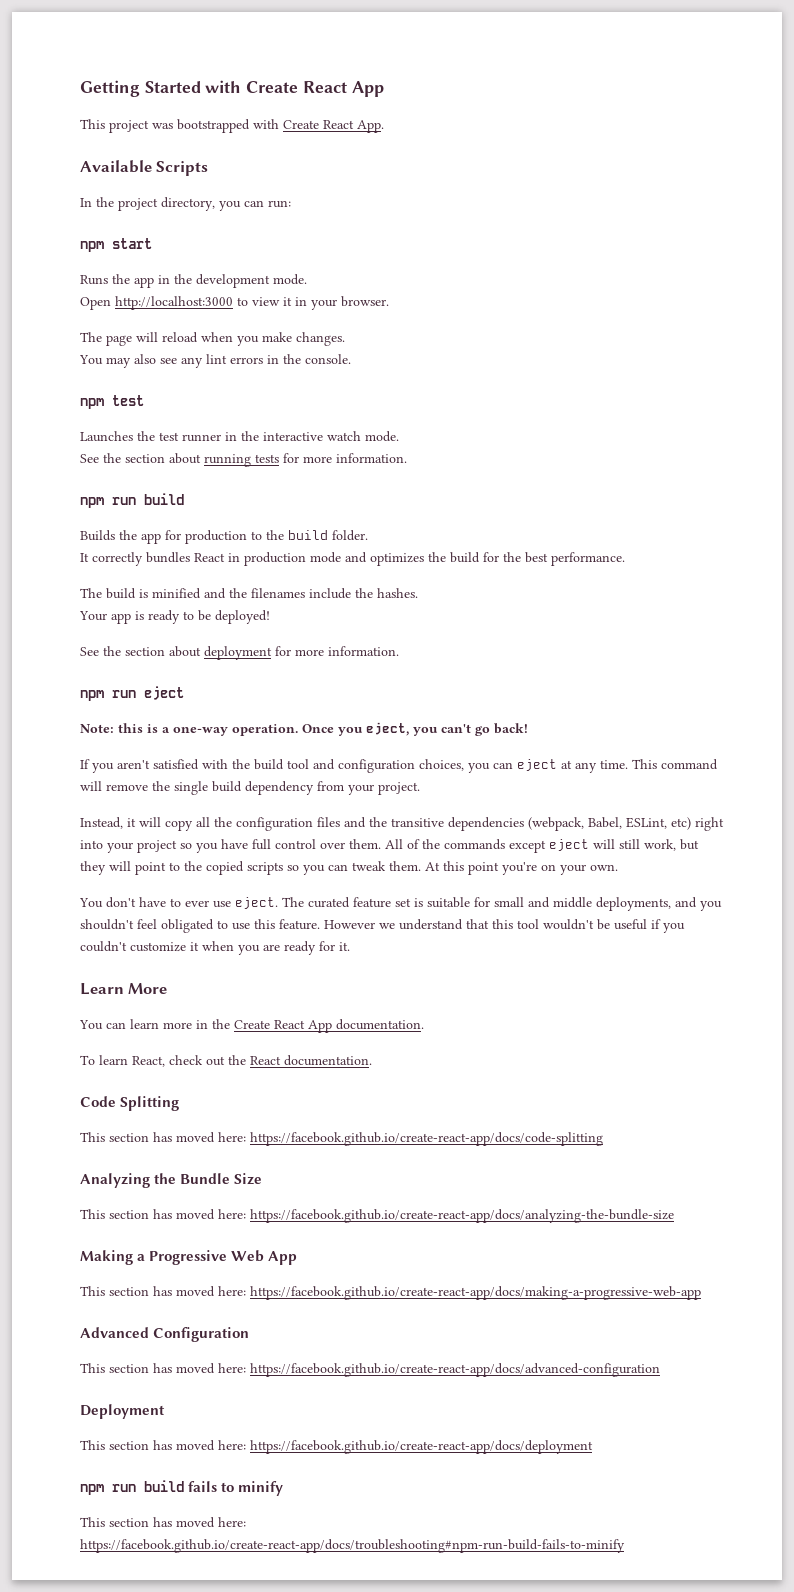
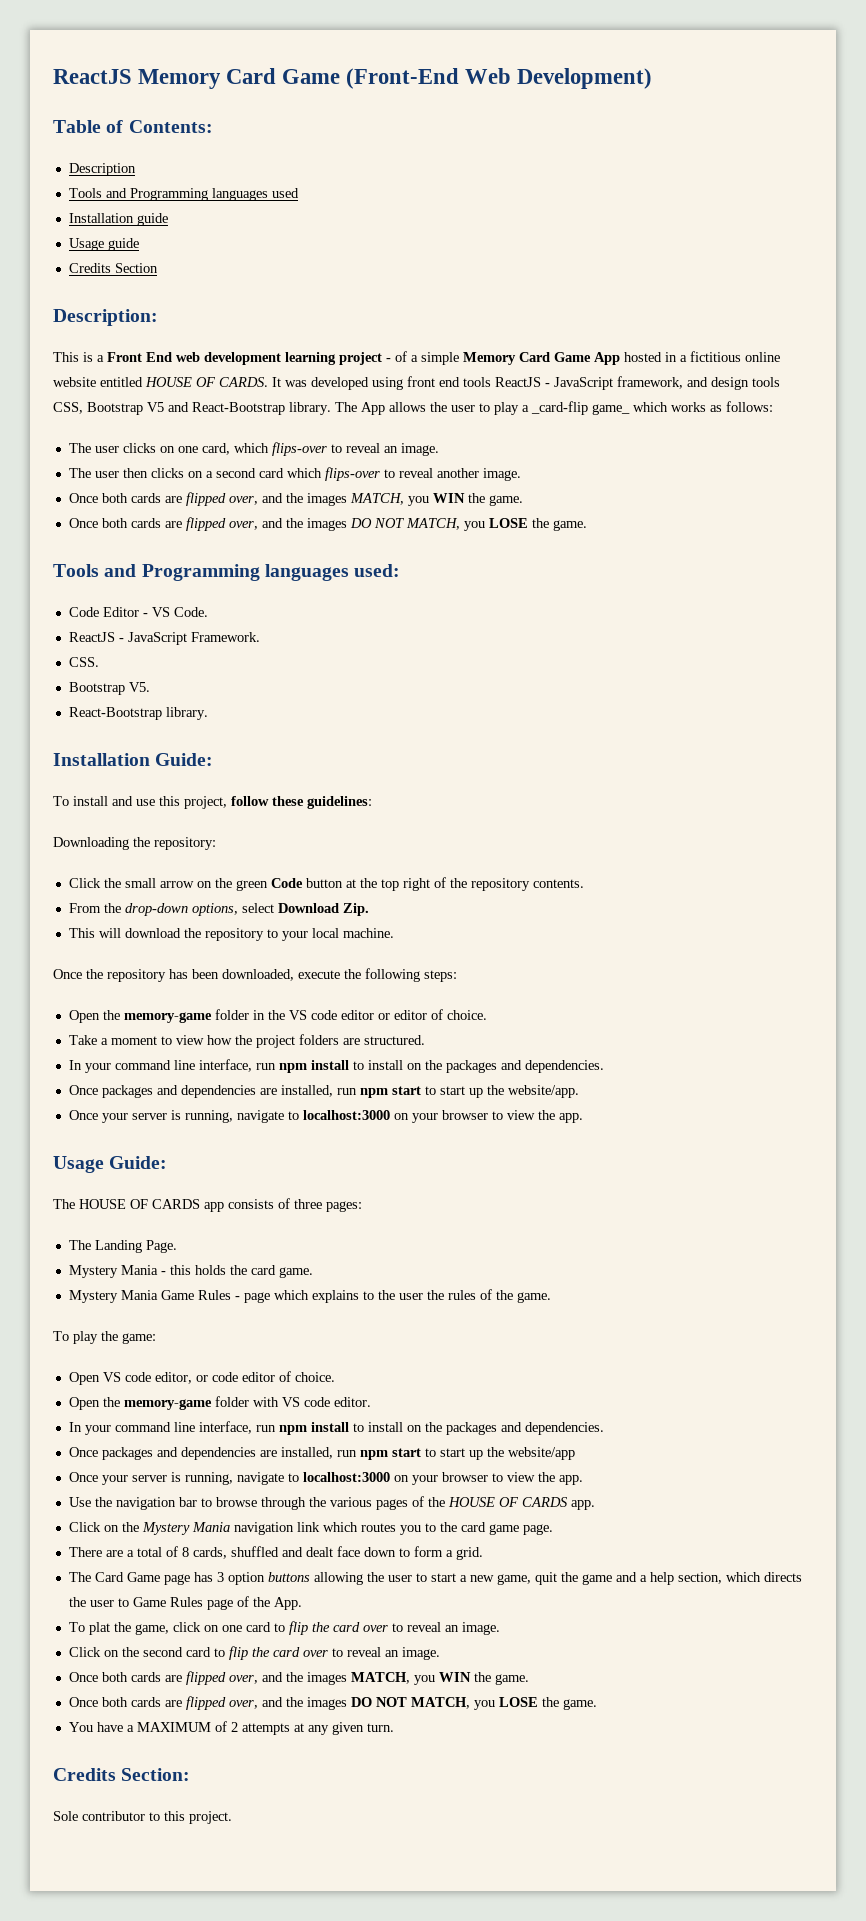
[80,80,384,97] [80,119,384,133] [80,160,209,176] [80,197,291,211] [80,238,152,252] [80,274,307,288] [80,296,389,310] [80,332,345,346] [79,354,351,368] [80,395,144,409] [80,431,399,442] [80,453,407,467] [80,493,184,508] [80,530,368,544] [80,552,625,566] [80,588,418,599] [79,610,270,624] [80,646,399,660] [80,686,184,701] [80,722,528,736] [80,759,718,773] [80,781,420,795] [80,817,724,831] [80,839,699,853] [80,861,618,875] [79,897,722,911] [80,919,685,933] [80,941,350,955] [80,983,168,995] [79,1019,424,1033] [80,1055,372,1067] [80,1096,180,1111] [80,1132,603,1146] [80,1173,263,1188] [80,1209,674,1223] [80,1250,298,1265] [80,1286,701,1300] [80,1327,250,1342] [80,1363,660,1377] [80,1404,165,1419] [80,1440,593,1454] [80,1480,284,1496] [80,1517,246,1528] [80,1539,625,1553] Getting Started with Create React App // This project was bootstrapped with Create React App. // Available Scripts // In the project directory, you can run: // npm start // Runs the app in the development mode. // Open http://localhost:3000 to view it in your browser. // The page will reload when you make changes. // You may also see any lint errors in the console. // npm test // Launches the test runner in the interactive watch mode. // See the section about running tests for more information. // npm run build // Builds the app for production to the build folder. // It correctly bundles React in production mode and optimizes the build for the best performance. // The build is minified and the filenames include the hashes. // Your app is ready to be deployed! // See the section about deployment for more information. // npm run eject // Note: this is a one-way operation. Once you eject, you can't go back! // If you aren't satisfied with the build tool and configuration choices, you can eject at any time. This command will remove the single build dependency from your project. // Instead, it will copy all the configuration files and the transitive dependencies (webpack, Babel, ESLint, etc) right into your project so you have full control over them. All of the commands except eject will still work, but they will point to the copied scripts so you can tweak them. At this point you're on your own. // You don't have to ever use eject. The curated feature set is suitable for small and middle deployments, and you shouldn't feel obligated to use this feature. However we understand that this tool wouldn't be useful if you couldn't customize it when you are ready for it. // Learn More // You can learn more in the Create React App documentation. // To learn React, check out the React documentation. // Code Splitting // This section has moved here: https://facebook.github.io/create-react-app/docs/code-splitting // Analyzing the Bundle Size // This section has moved here: https://facebook.github.io/create-react-app/docs/analyzing-the-bundle-size // Making a Progressive Web App // This section has moved here: https://facebook.github.io/create-react-app/docs/making-a-progressive-web-app // Advanced Configuration // This section has moved here: https://facebook.github.io/create-react-app/docs/advanced-configuration // Deployment // This section has moved here: https://facebook.github.io/create-react-app/docs/deployment // npm run build fails to minify // This section has moved here: https://facebook.github.io/create-react-app/docs/troubleshooting#npm-run-build-fails-to-minify -> [53,68,653,89] [53,120,213,133] [68,163,136,176] [68,188,299,201] [68,213,168,226] [68,238,139,251] [68,263,158,273] [53,309,158,326] [53,351,780,365] [53,376,780,390] [53,401,773,415] [68,442,439,456] [68,467,521,481] [68,492,523,506] [68,517,587,531] [53,564,401,581] [68,607,208,617] [68,632,260,645] [68,657,99,667] [68,682,150,695] [68,707,208,720] [53,753,214,766] [53,796,372,809] [53,837,216,850] [68,877,584,891] [68,903,369,916] [68,928,394,941] [53,968,457,982] [68,1009,487,1023] [68,1034,425,1048] [68,1059,604,1073] [68,1085,579,1098] [68,1110,583,1123] [53,1156,168,1173] [53,1198,362,1212] [68,1240,177,1253] [68,1265,313,1278] [68,1289,551,1303] [53,1331,156,1344] [68,1371,335,1385] [68,1396,371,1410] [68,1421,604,1435] [68,1447,575,1460] [68,1472,583,1485] [68,1496,595,1510] [68,1522,553,1535] [68,1546,483,1560] [68,1572,802,1585] [68,1596,302,1610] [68,1621,500,1635] [68,1646,440,1660] [68,1671,529,1685] [68,1696,597,1710] [68,1721,394,1735] [53,1768,191,1781] [53,1811,232,1824] ReactJS Memory Card Game (Front-End Web Development) // Table of Contents: // Description // Tools and Programming languages used // Installation guide // Usage guide // Credits Section // Description: // This is a Front End web development learning project - of a simple Memory Card Game App hosted in a fictitious online website entitled HOUSE OF CARDS. It was developed using front end tools ReactJS - JavaScript framework, and design tools CSS, Bootstrap V5 and React-Bootstrap library. The App allows the user to play a _card-flip game_ which works as follows: // The user clicks on one card, which flips-over to reveal an image. // The user then clicks on a second card which flips-over to reveal another image. // Once both cards are flipped over, and the images MATCH, you WIN the game. // Once both cards are flipped over, and the images DO NOT MATCH, you LOSE the game. // Tools and Programming languages used: // Code Editor - VS Code. // ReactJS - JavaScript Framework. // CSS. // Bootstrap V5. // React-Bootstrap library. // Installation Guide: // To install and use this project, follow these guidelines: // Downloading the repository: // Click the small arrow on the green Code button at the top right of the repository contents. // From the drop-down options, select Download Zip. // This will download the repository to your local machine. // Once the repository has been downloaded, execute the following steps: // Open the memory-game folder in the VS code editor or editor of choice. // Take a moment to view how the project folders are structured. // In your command line interface, run npm install to install on the packages and dependencies. // Once packages and dependencies are installed, run npm start to start up the website/app. // Once your server is running, navigate to localhost:3000 on your browser to view the app. // Usage Guide: // The HOUSE OF CARDS app consists of three pages: // The Landing Page. // Mystery Mania - this holds the card game. // Mystery Mania Game Rules - page which explains to the user the rules of the game. // To play the game: // Open VS code editor, or code editor of choice. // Open the memory-game folder with VS code editor. // In your command line interface, run npm install to install on the packages and dependencies. // Once packages and dependencies are installed, run npm start to start up the website/app // Once your server is running, navigate to localhost:3000 on your browser to view the app. // Use the navigation bar to browse through the various pages of the HOUSE OF CARDS app. // Click on the Mystery Mania navigation link which routes you to the card game page. // There are a total of 8 cards, shuffled and dealt face down to form a grid. // The Card Game page has 3 option buttons allowing the user to start a new game, quit the game and a help section, which directs the user to Game Rules page of the App. // To plat the game, click on one card to flip the card over to reveal an image. // Click on the second card to flip the card over to reveal an image. // Once both cards are flipped over, and the images MATCH, you WIN the game. // Once both cards are flipped over, and the images DO NOT MATCH, you LOSE the game. // You have a MAXIMUM of 2 attempts at any given turn. // Credits Section: // Sole contributor to this project.

